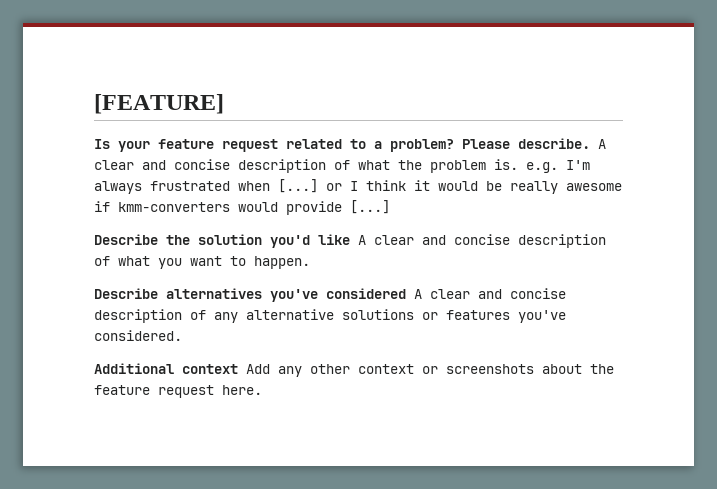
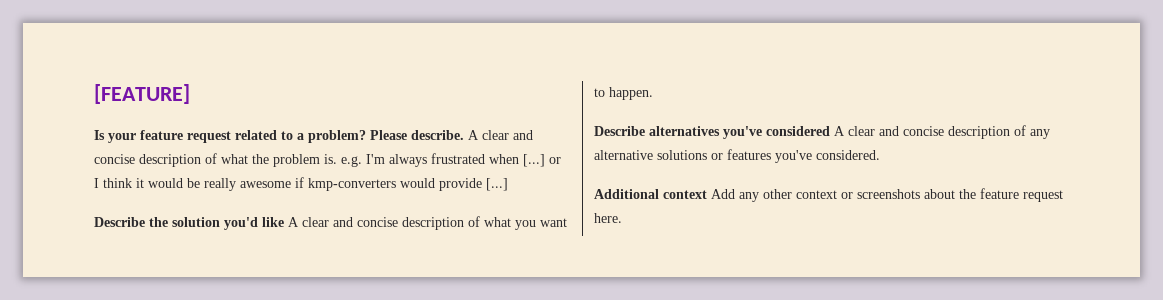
[118,202,230,212] kmm-converters -> [308,178,396,191] kmp-converters

